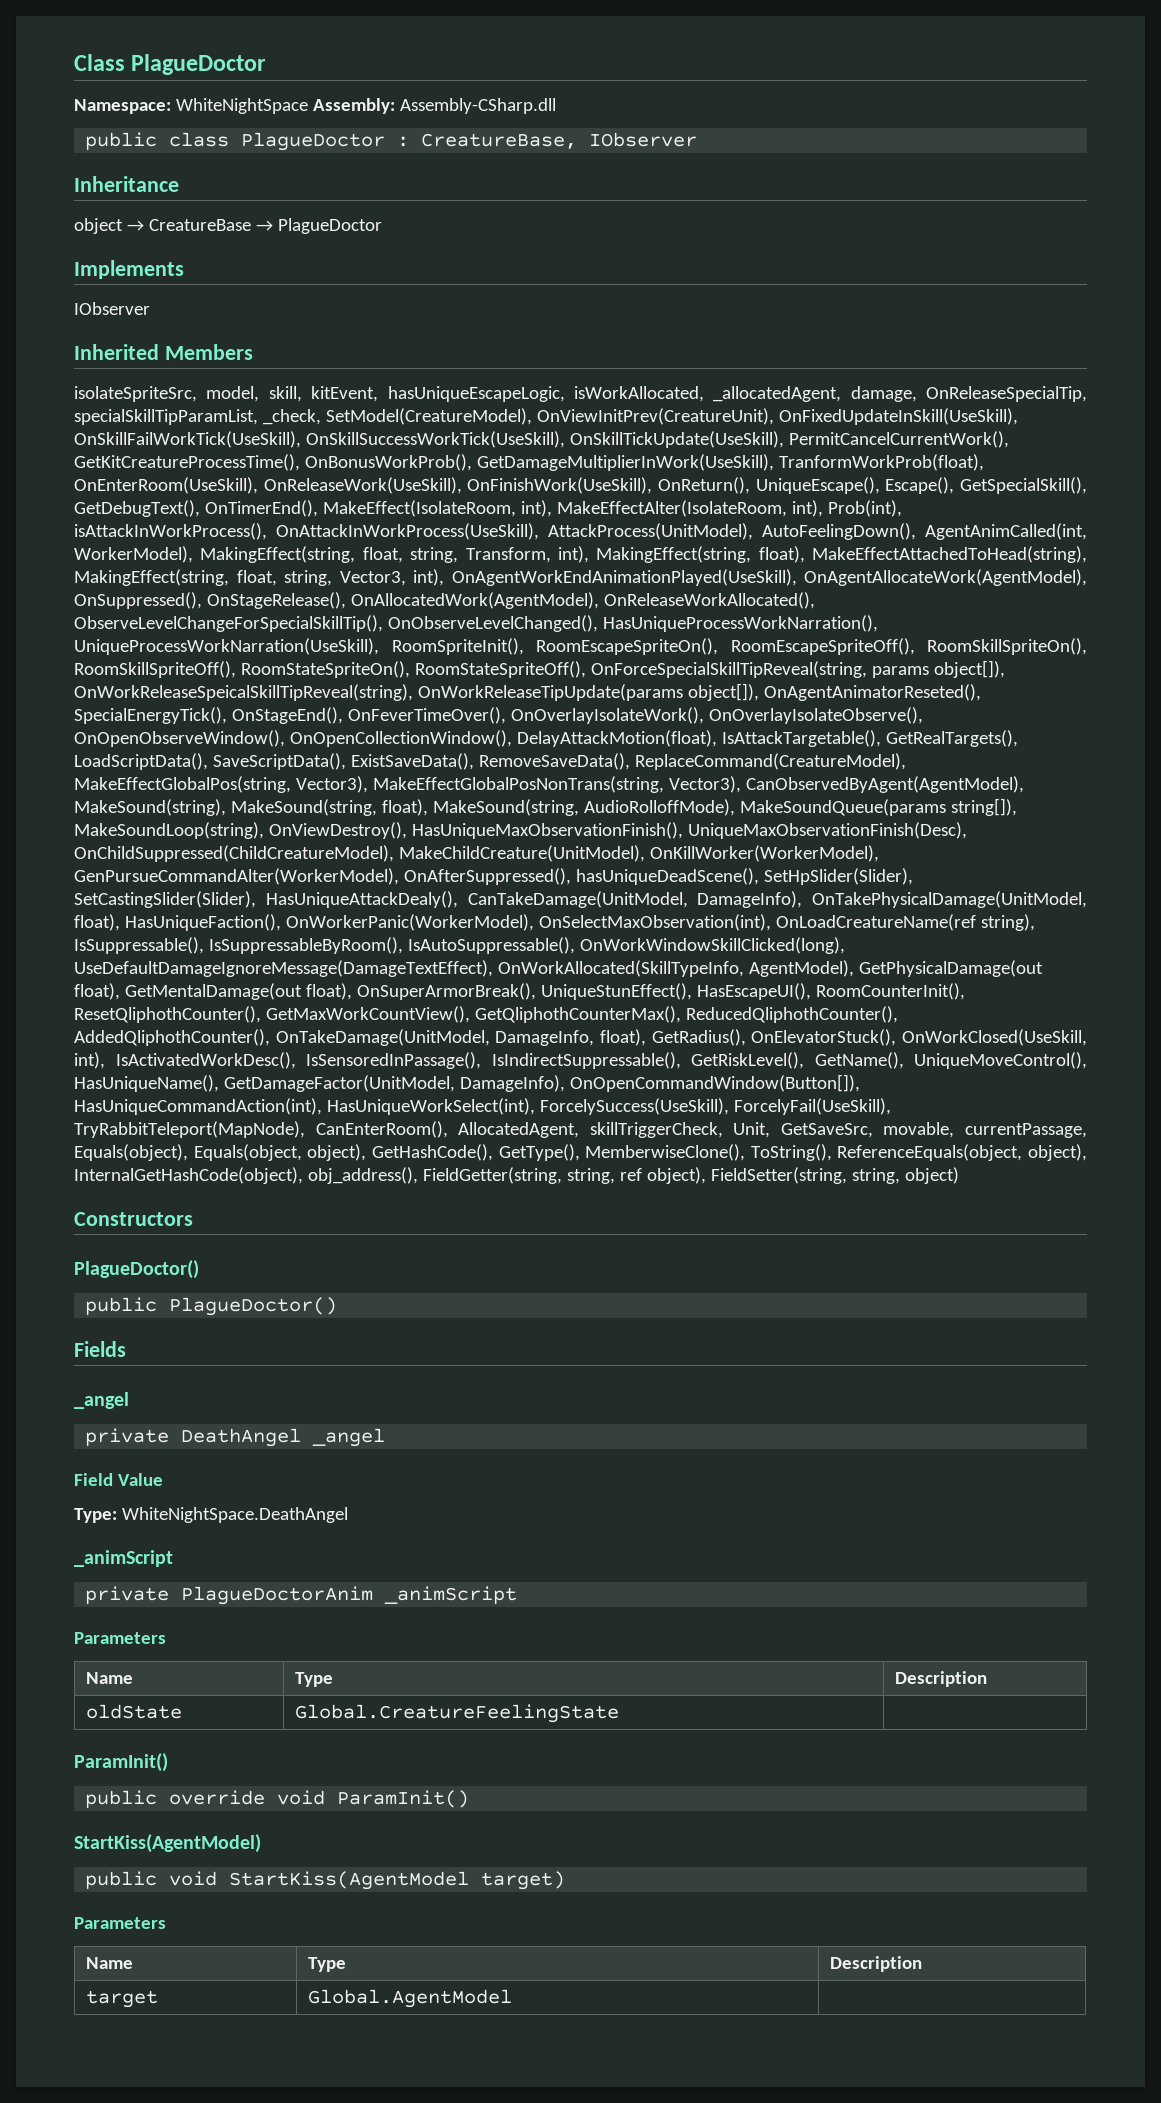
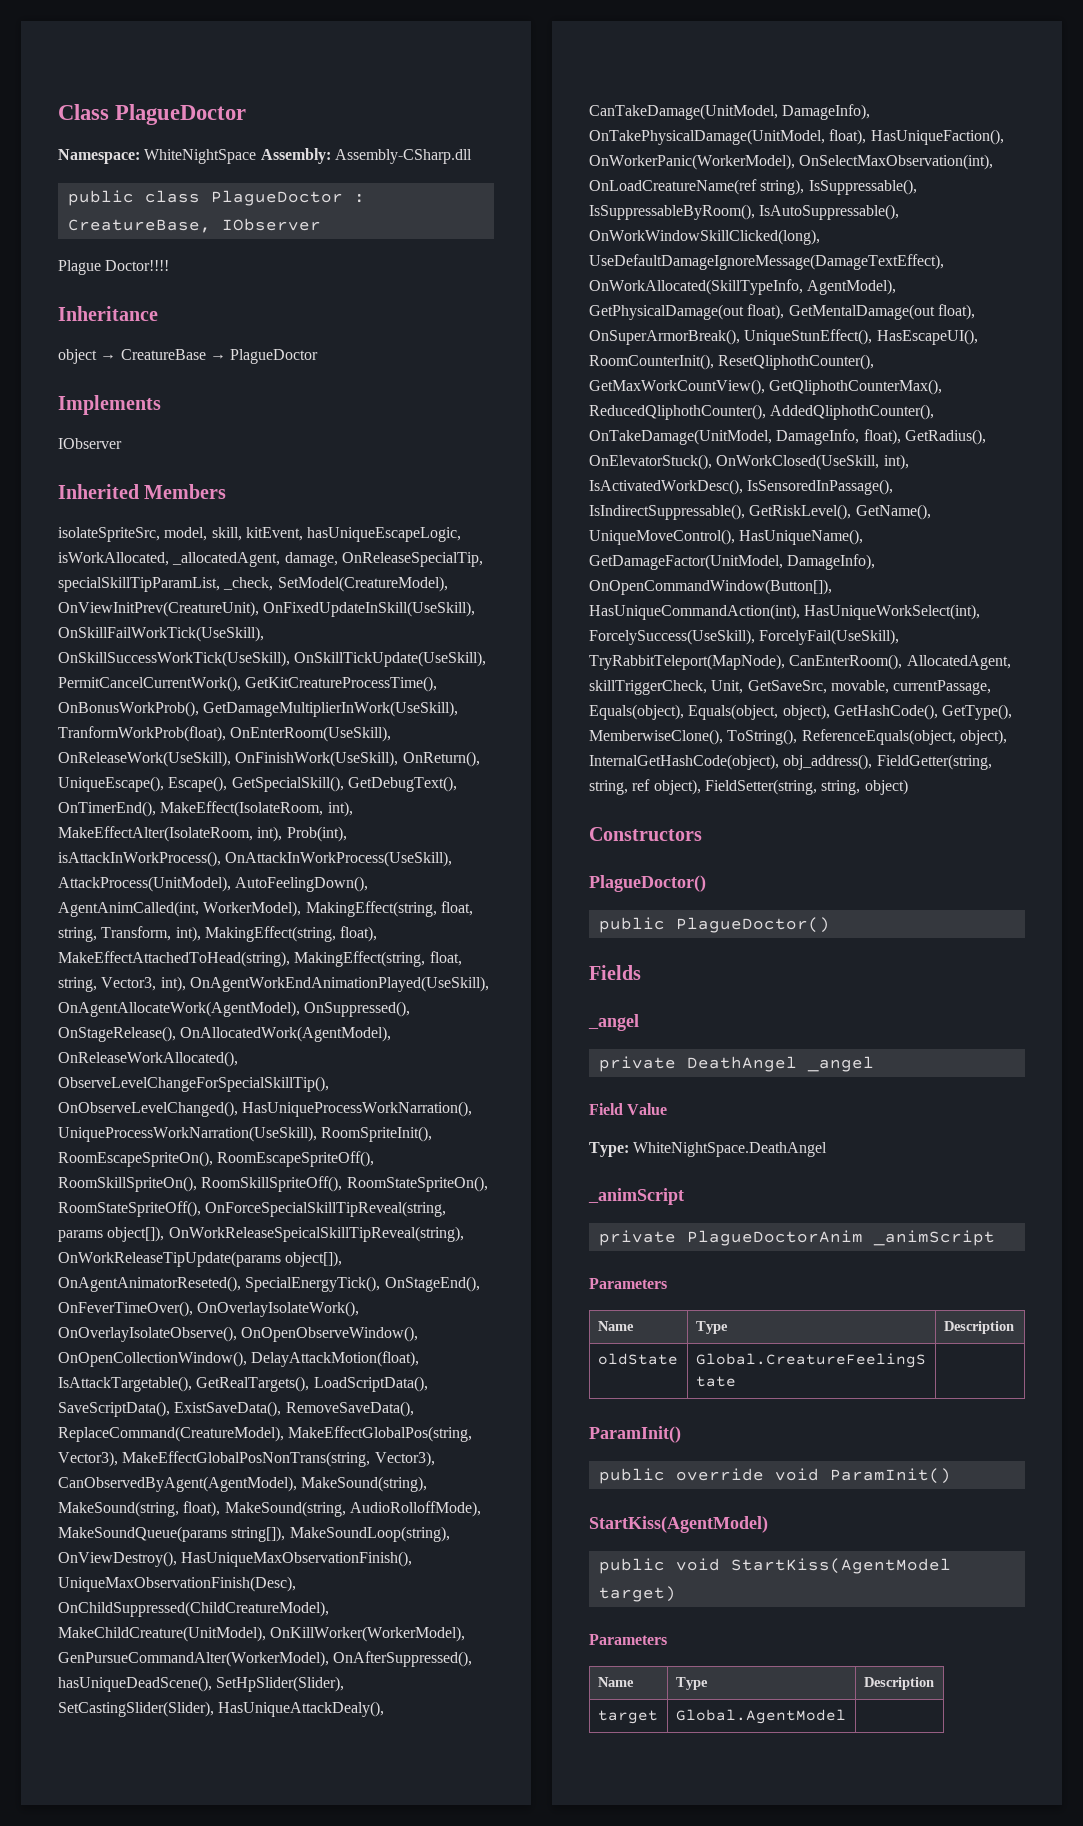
(698, 139) none -> [58,260,170,275] // Plague Doctor!!!!

